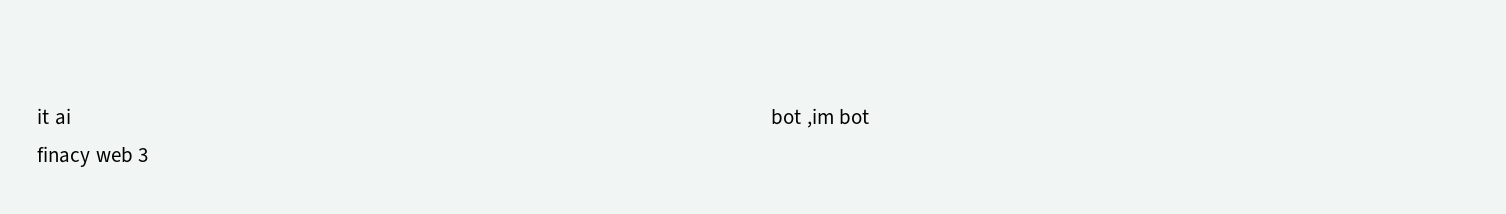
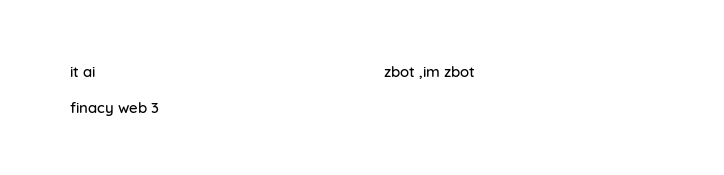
[771,108,870,128] bot ,im bot -> [384,66,476,79] zbot ,im zbot

